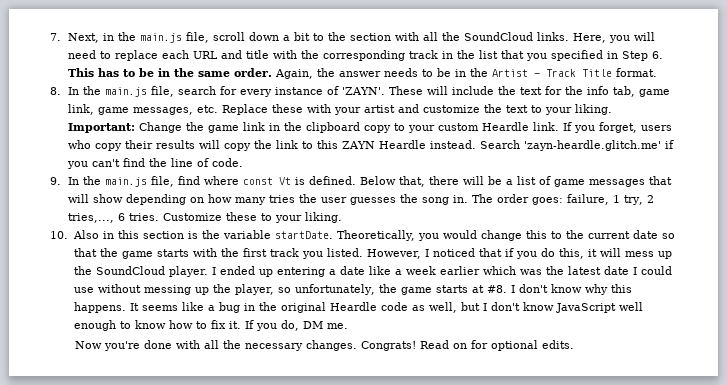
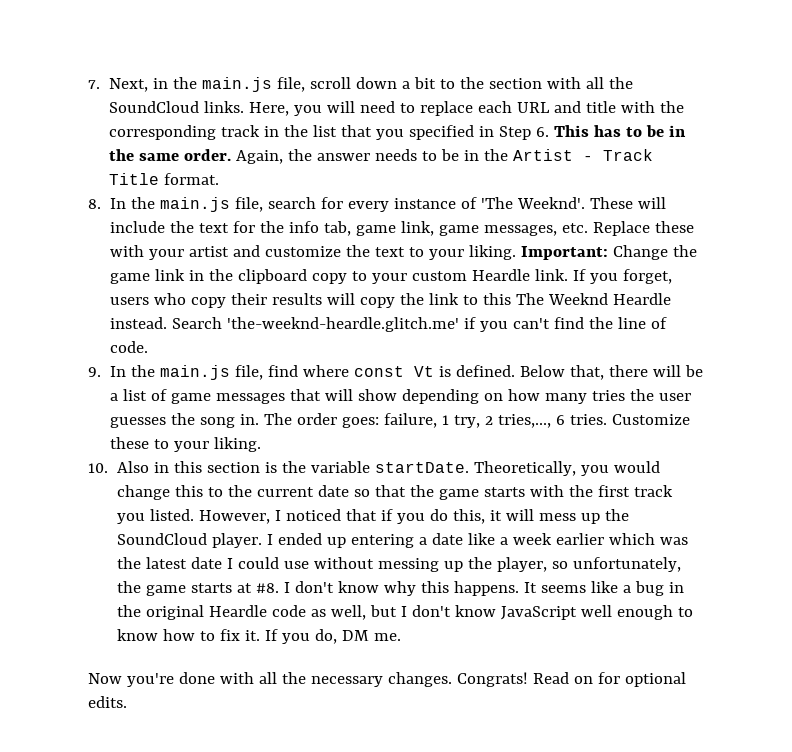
[342,87,386,95] 'ZAYN'. -> [481,197,586,209] 'The Weeknd'.
[342,141,376,149] ZAYN -> [516,293,609,305] The Weeknd
[524,140,662,151] 'zayn-heardle.glitch.me' -> [227,317,460,332] 'the-weeknd-heardle.glitch.me'

